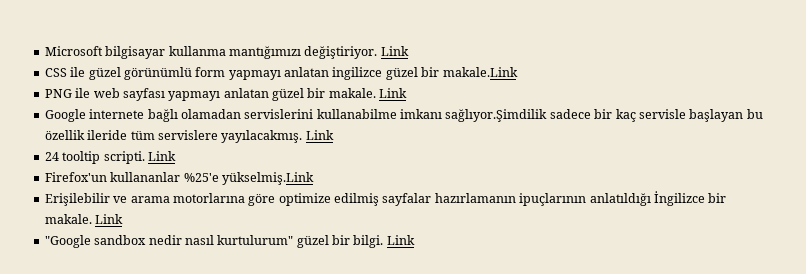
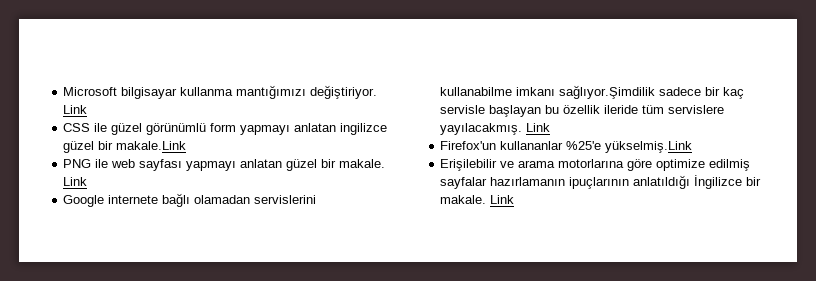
[44,151,176,164] // 24 tooltip scripti. Link -> (551, 127) none
[44,235,415,248] // "Google sandbox nedir nasıl kurtulurum" güzel bir bilgi. Link -> (515, 199) none

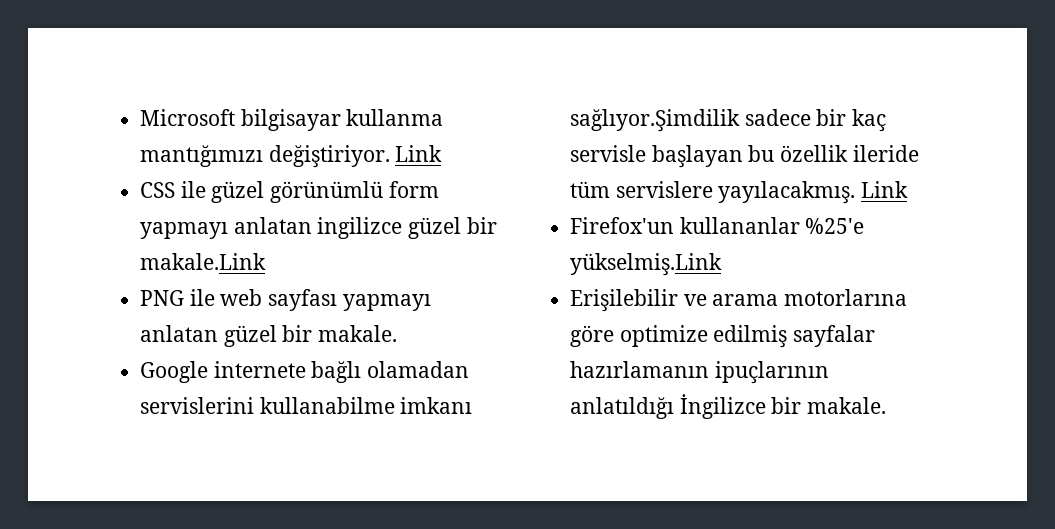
[63,177,88,186] Link -> (398, 333) none
[490,195,515,204] Link -> (887, 405) none

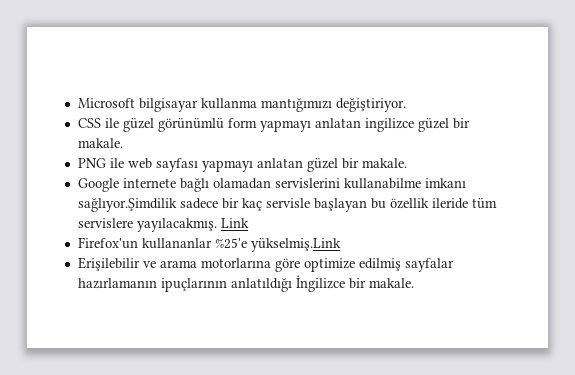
[395,145,443,162] Link -> (406, 105) none
[140,253,267,270] makale.Link -> [77,138,123,148] makale.

